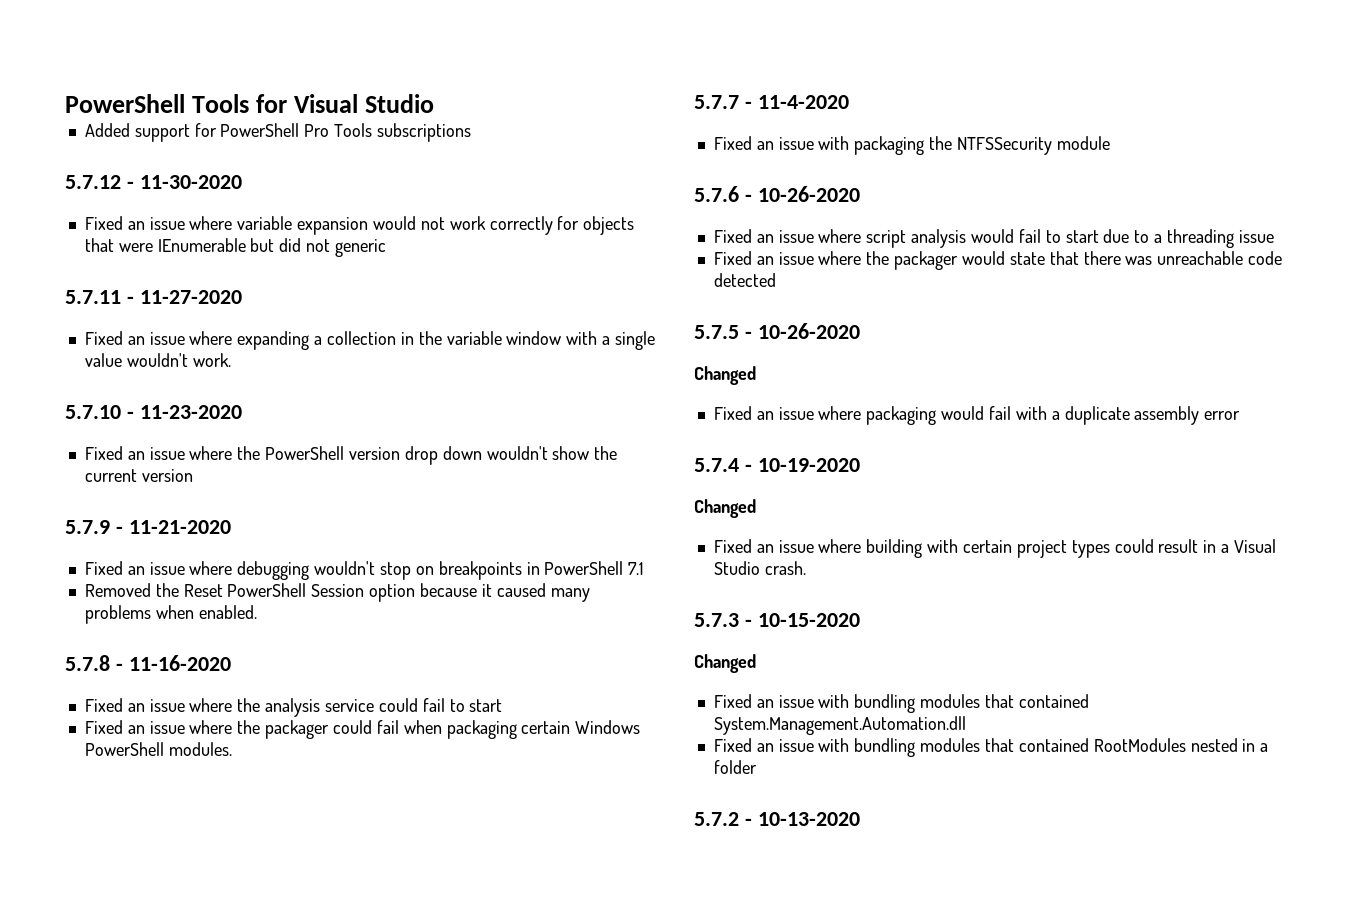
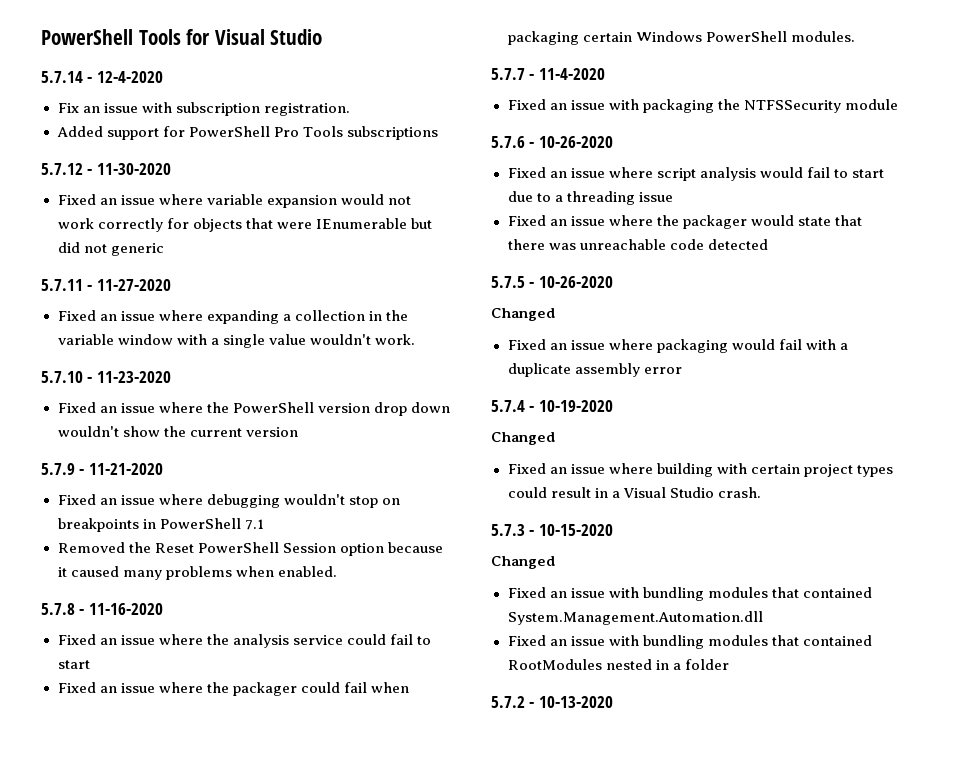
(434, 103) none -> [41,71,163,83] [57,102,350,116] // 5.7.14 - 12-4-2020 // Fix an issue with subscription registration.

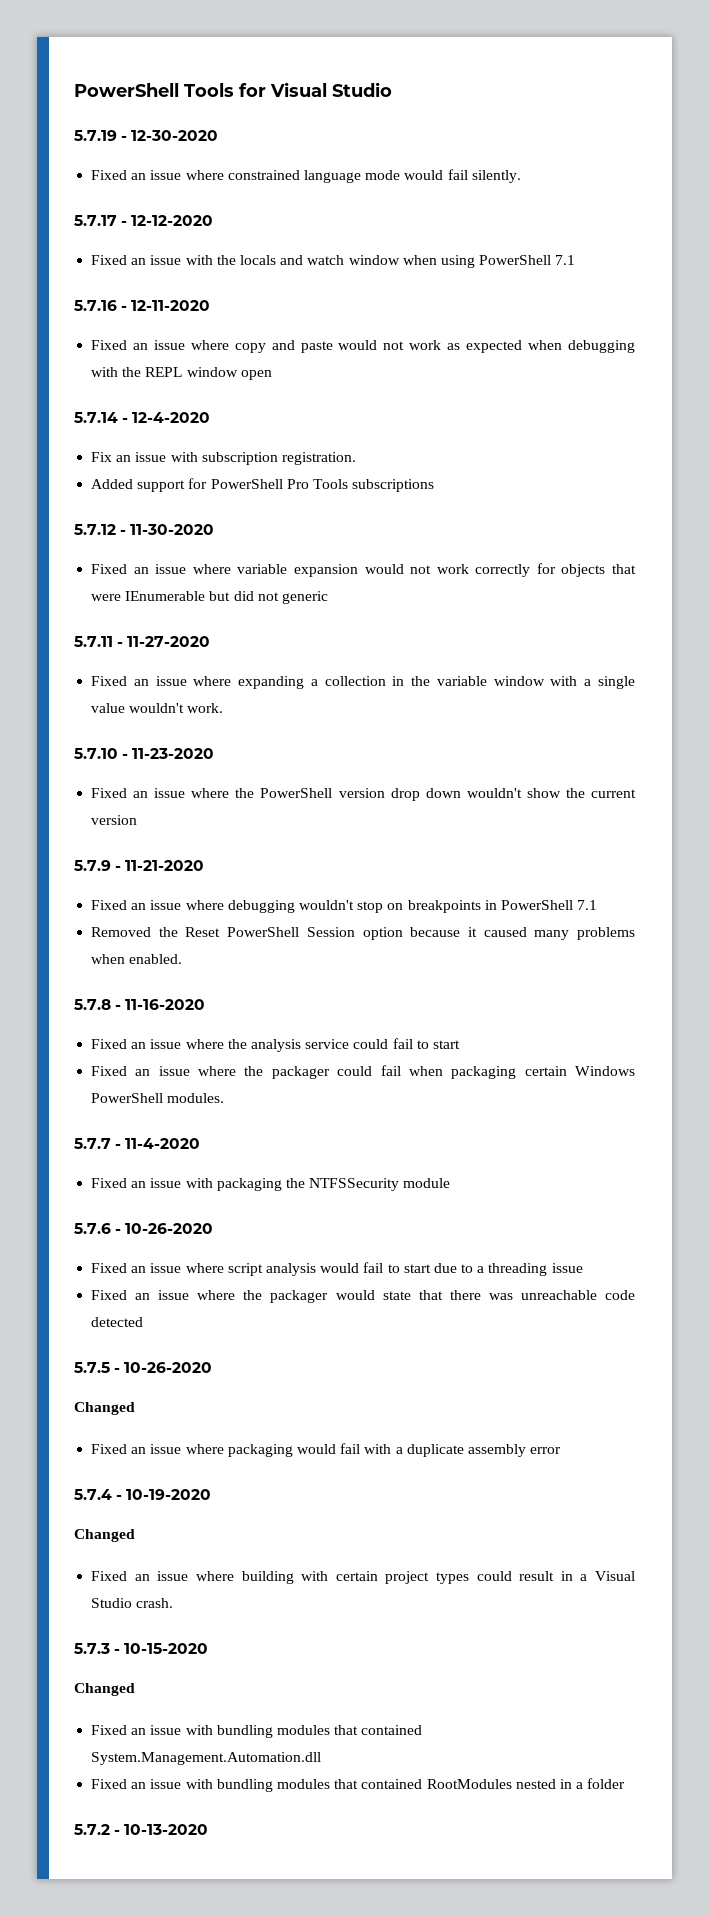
(323, 37) none -> [74,130,219,141] [91,169,521,183] [74,215,214,226] [91,255,576,268] [74,300,211,311] [91,340,635,353] [91,367,272,380] // 5.7.19 - 12-30-2020 // Fixed an issue where constrained language mode would fail silently. // 5.7.17 - 12-12-2020 // Fixed an issue with the locals and watch window when using PowerShell 7.1 // 5.7.16 - 12-11-2020 // Fixed an issue where copy and paste would not work as expected when debugging with the REPL window open

